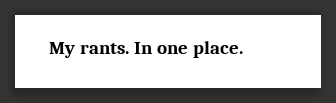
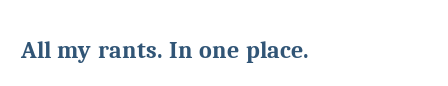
[49,42,75,58] My -> [20,41,92,63] All my

